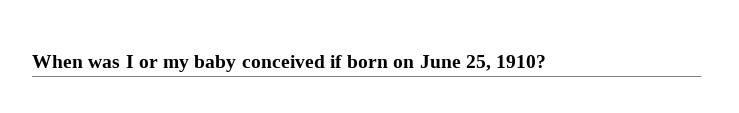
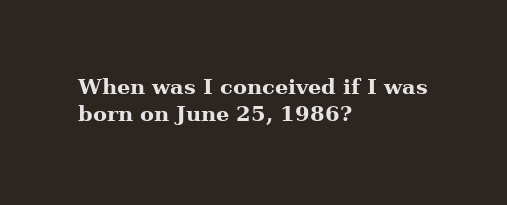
[138,55,342,72] or my baby conceived if -> [220,78,428,94] conceived if I was
[496,55,547,68] 1910? -> [280,106,352,121] 1986?

